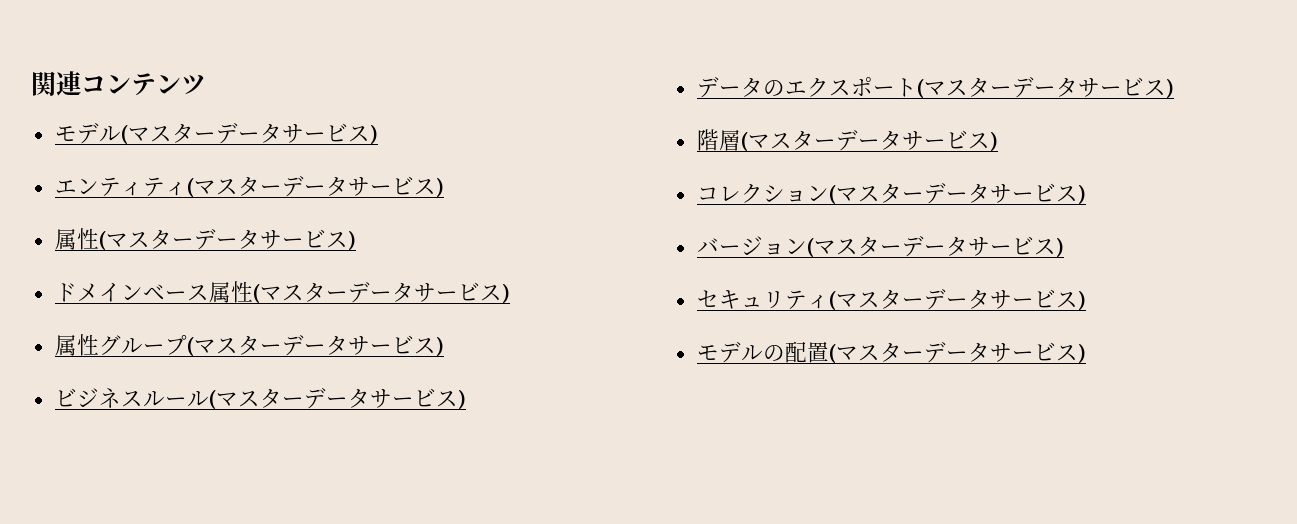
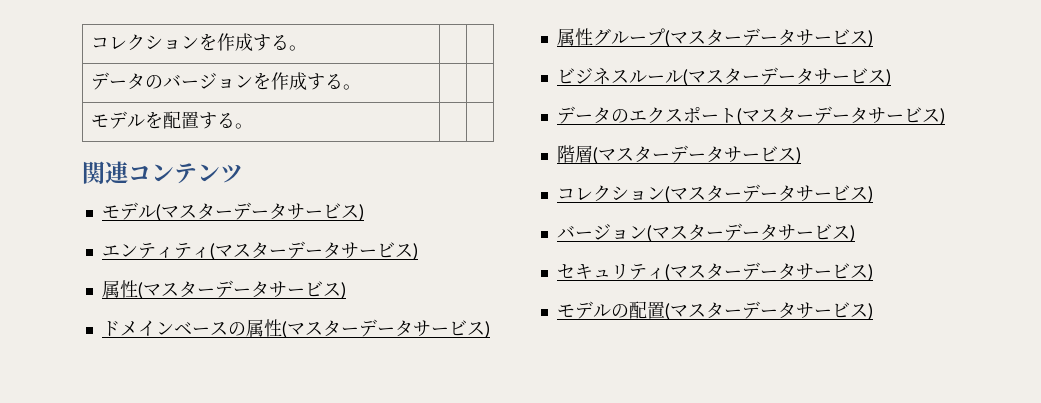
(31, 83) none -> [90,33,307,51] [90,72,361,90] [90,111,253,129] コレクションを作成する。 | | // データのバージョンを作成する。 | | // モデルを配置する。 | | //
(209, 293) none -> [227,322,246,336] の

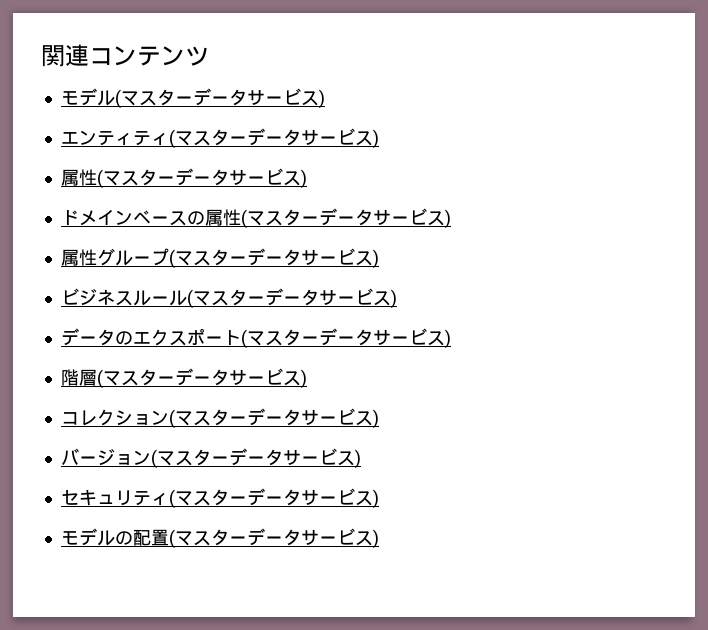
[90,33,307,51] [90,72,361,90] [90,111,253,129] コレクションを作成する。 | | // データのバージョンを作成する。 | | // モデルを配置する。 | | // -> (41, 56) none

